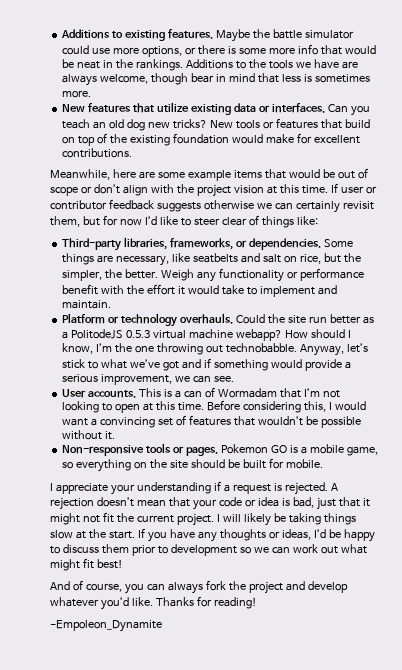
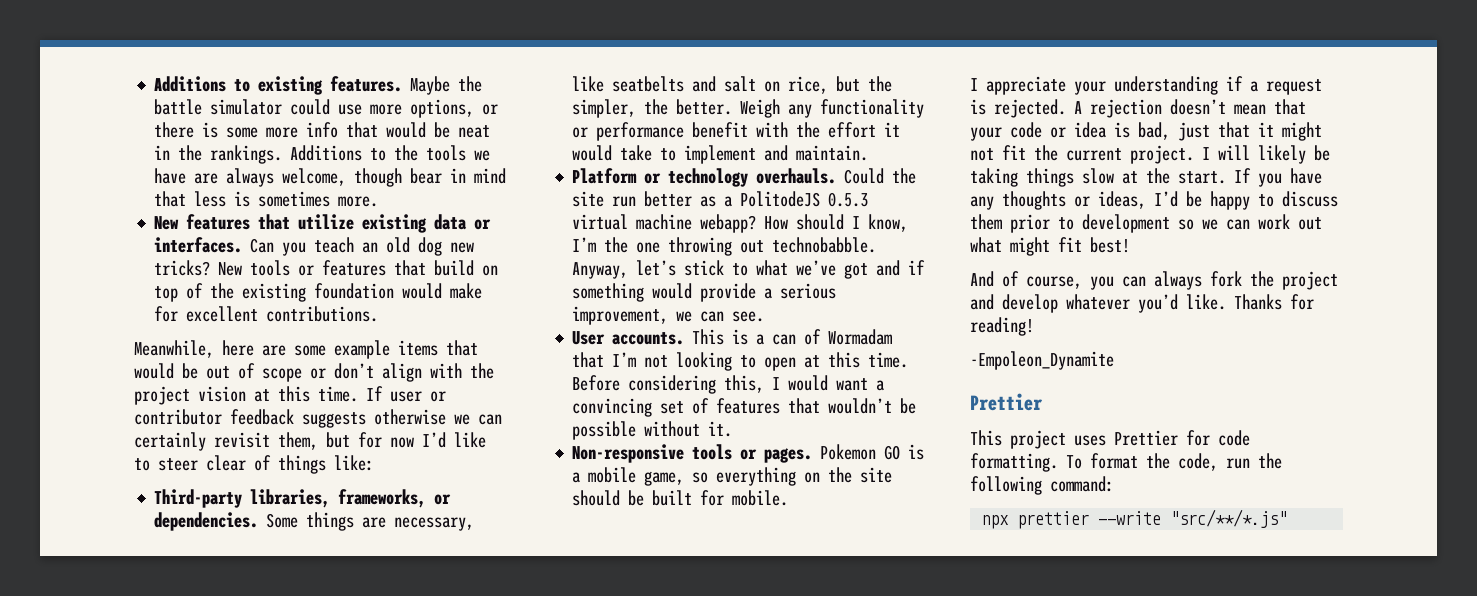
(162, 626) none -> [970,393,1043,411] [970,430,1250,449] [970,453,1282,472] [970,476,1114,495] [981,509,1288,529] // Prettier // This project uses Prettier for code formatting. To format the code, run the following command: // npx prettier --write "src/**/*.js"

